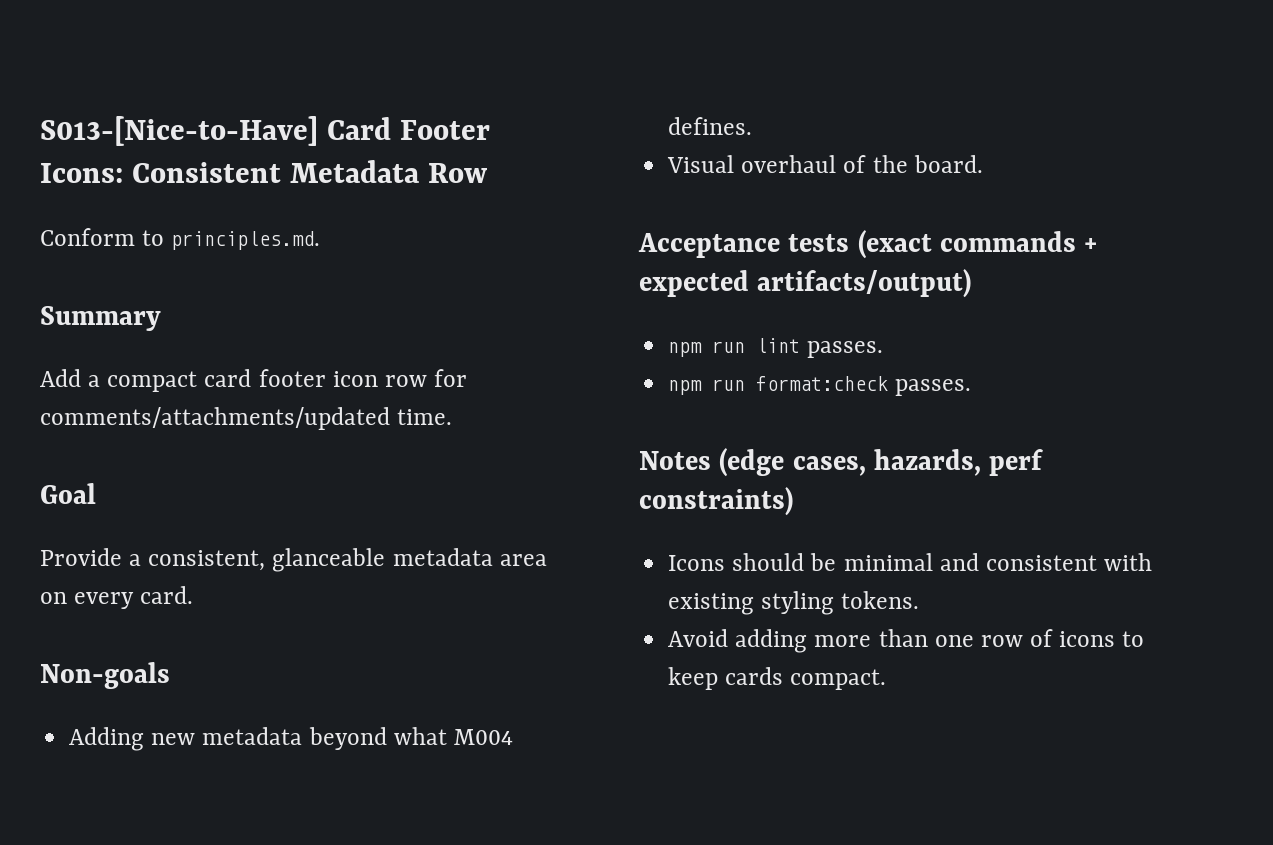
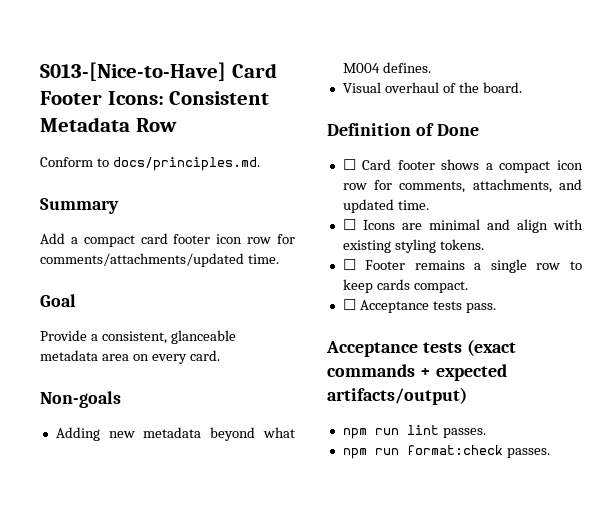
[171,231,321,250] principles.md. -> [112,157,260,171] docs/principles.md.
(983, 164) none -> [327,123,479,136] [342,159,583,173] [342,179,582,193] [342,199,429,213] [342,219,583,233] [342,239,484,253] [342,259,582,273] [342,279,468,293] [342,299,496,313] // Definition of Done // ☐ Card footer shows a compact icon row for comments, attachments, and updated time. // ☐ Icons are minimal and align with existing styling tokens. // ☐ Footer remains a single row to keep cards compact. // ☐ Acceptance tests pass.
[639,448,1044,477] [639,487,793,516] [668,553,1153,571] [668,591,920,615] [668,629,1145,653] [668,667,887,690] // Notes (edge cases, hazards, perf constraints) // Icons should be minimal and consistent with existing styling tokens. // Avoid adding more than one row of icons to keep cards compact. -> (550, 453) none

